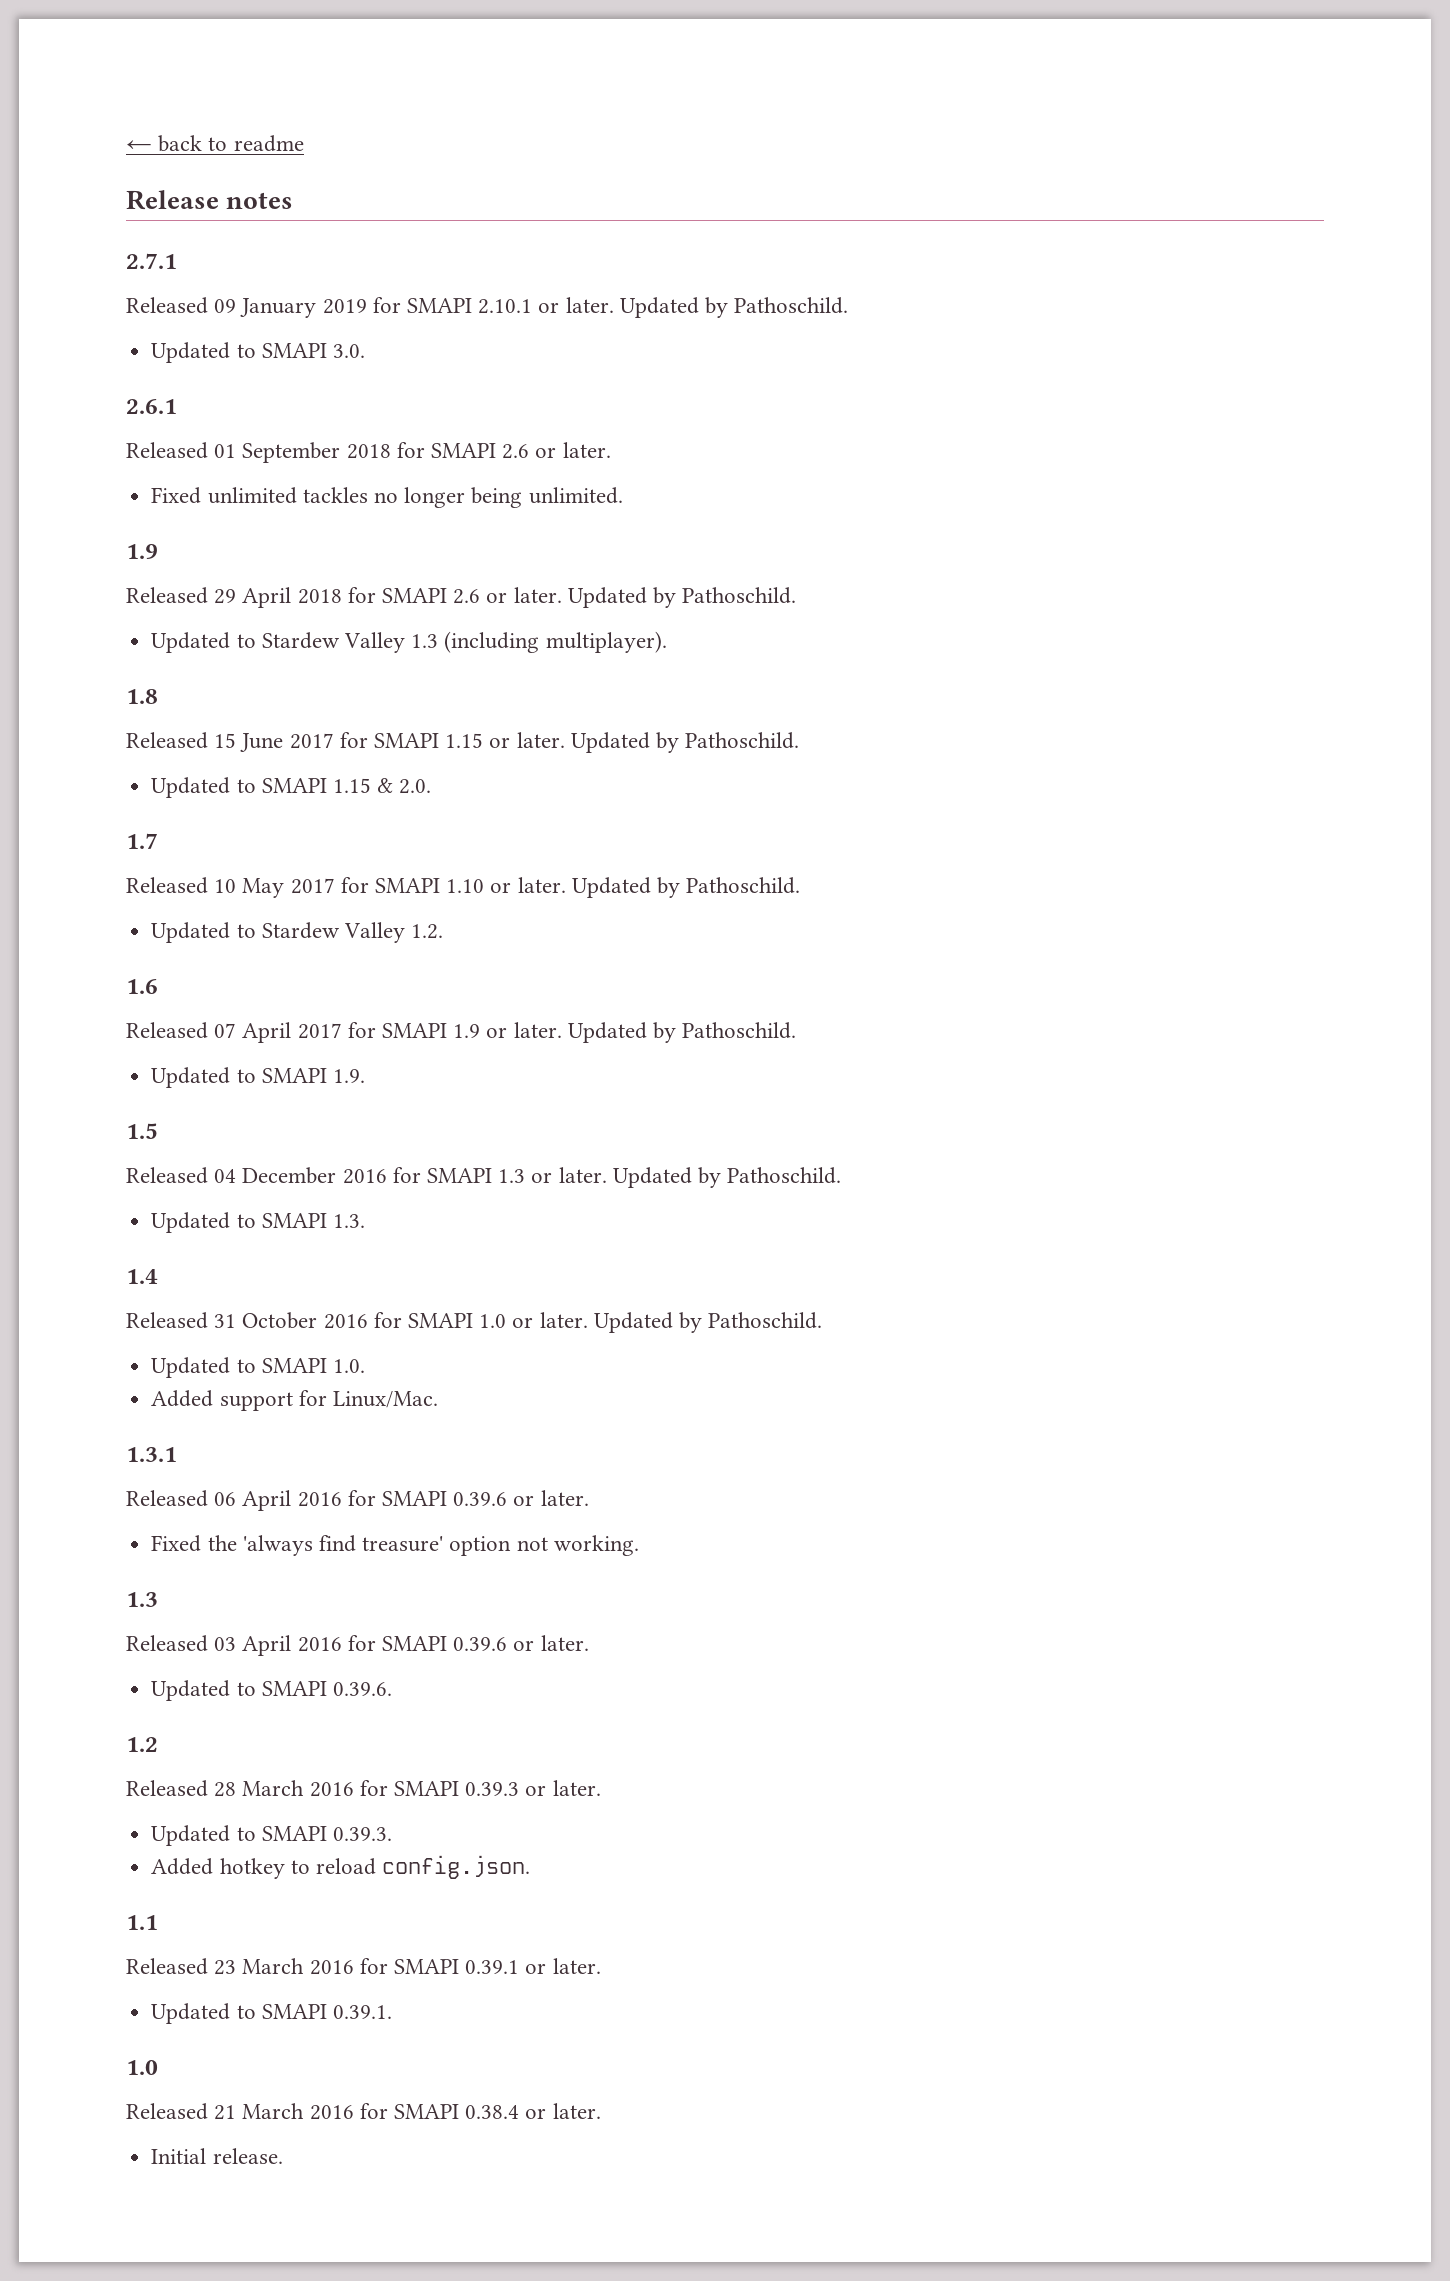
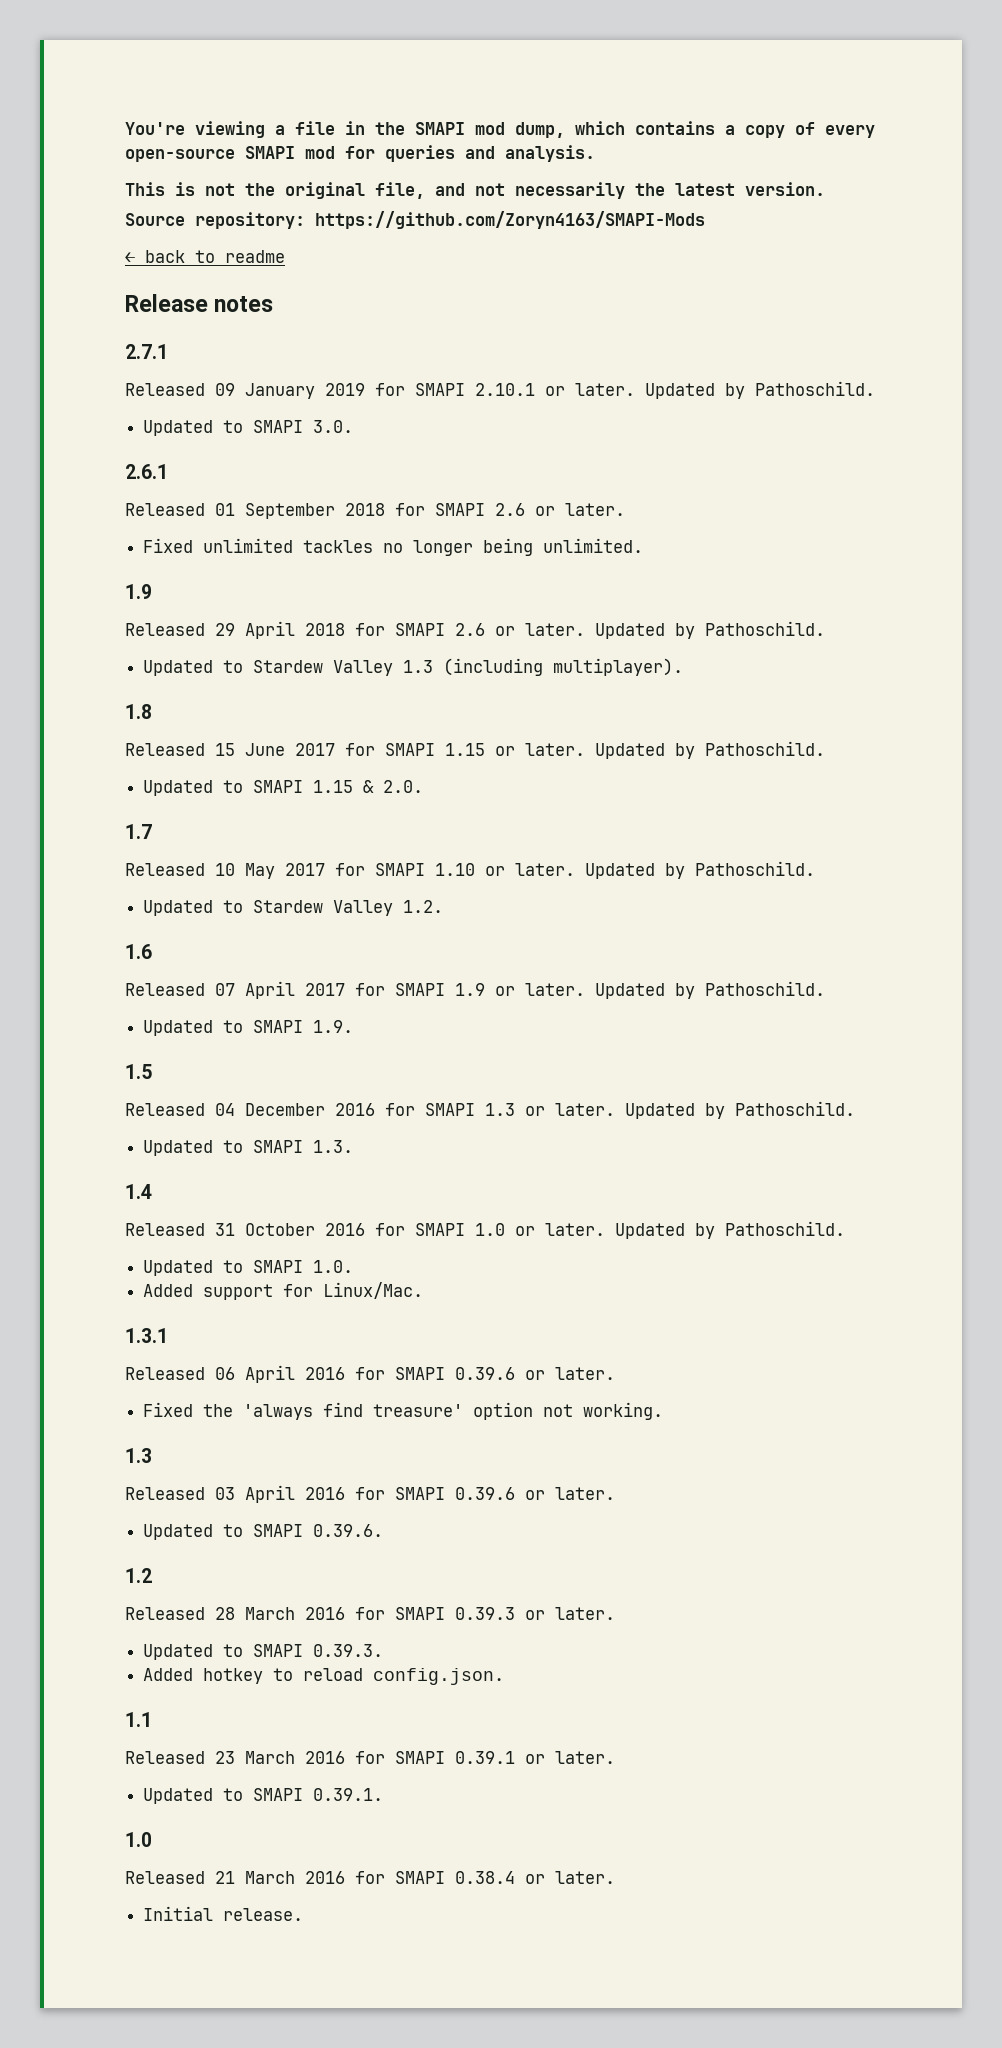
(126, 145) none -> [125,121,875,138] [125,145,595,162] [125,182,825,199] [125,211,705,229] You're viewing a file in the SMAPI mod dump, which contains a copy of every open-source SMAPI mod for queries and analysis. // This is not the original file, and not necessarily the latest version. // Source repository: https://github.com/Zoryn4163/SMAPI-Mods //

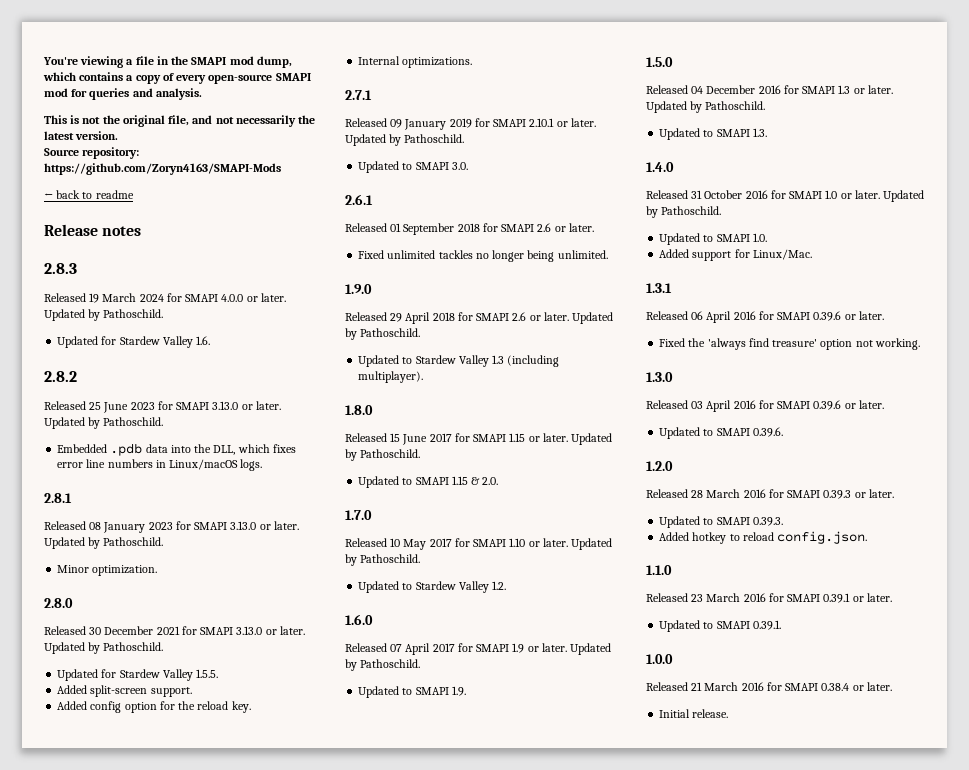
(274, 304) none -> [44,263,77,274] [44,293,286,303] [44,309,164,321] [57,336,211,348] [44,371,77,382] [44,401,281,413] [44,417,164,429] [57,443,296,456] [57,459,263,471] [44,493,72,503] [44,521,299,533] [44,537,164,549] [57,565,158,576] [44,598,73,608] [44,626,305,635] [44,642,164,654] [57,669,219,681] [57,685,192,697] [57,701,251,713] [358,56,473,68] // 2.8.3 // Released 19 March 2024 for SMAPI 4.0.0 or later. Updated by Pathoschild. // Updated for Stardew Valley 1.6. // 2.8.2 // Released 25 June 2023 for SMAPI 3.13.0 or later. Updated by Pathoschild. // Embedded .pdb data into the DLL, which fixes error line numbers in Linux/macOS logs. // 2.8.1 // Released 08 January 2023 for SMAPI 3.13.0 or later. Updated by Pathoschild. // Minor optimization. // 2.8.0 // Released 30 December 2021 for SMAPI 3.13.0 or later. Updated by Pathoschild. // Updated for Stardew Valley 1.5.5. // Added split-screen support. // Added config option for the reload key. // Internal optimizations.
[125,584,152,599] 1.9 -> [345,284,372,294] 1.9.0
[125,704,152,719] 1.8 -> [345,405,373,415] 1.8.0
[125,824,152,839] 1.7 -> [345,510,372,520] 1.7.0
[125,944,152,959] 1.6 -> [345,614,373,625] 1.6.0
[125,1064,152,1079] 1.5 -> [646,57,673,67] 1.5.0
[125,1184,152,1199] 1.4 -> [646,162,674,172] 1.4.0
[125,1448,152,1463] 1.3 -> [646,372,673,382] 1.3.0
[125,1568,152,1583] 1.2 -> [646,461,673,471] 1.2.0
[125,1712,152,1727] 1.1 -> [646,565,672,575] 1.1.0
[125,1832,152,1847] 1.0 -> [646,654,673,664] 1.0.0

